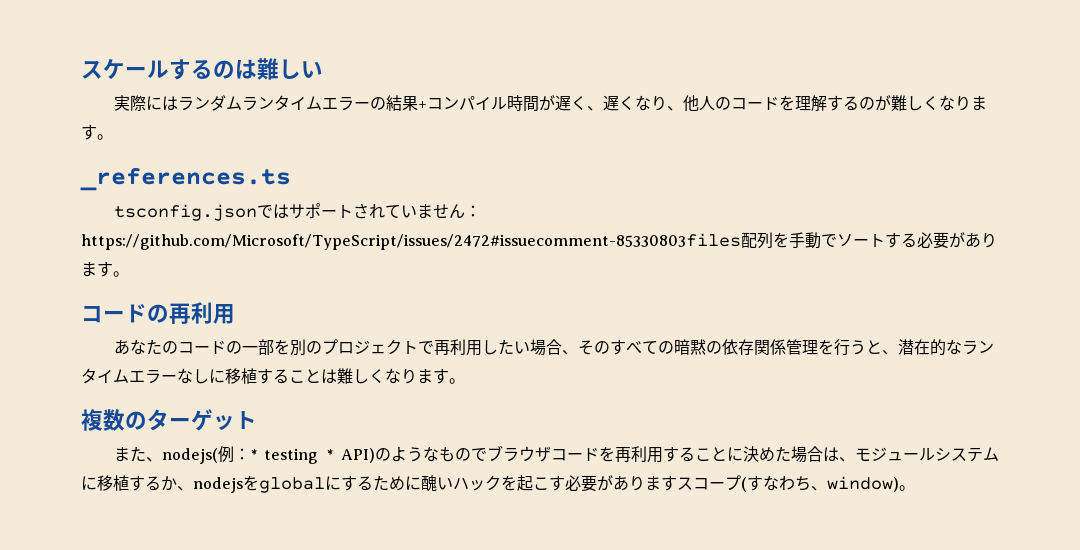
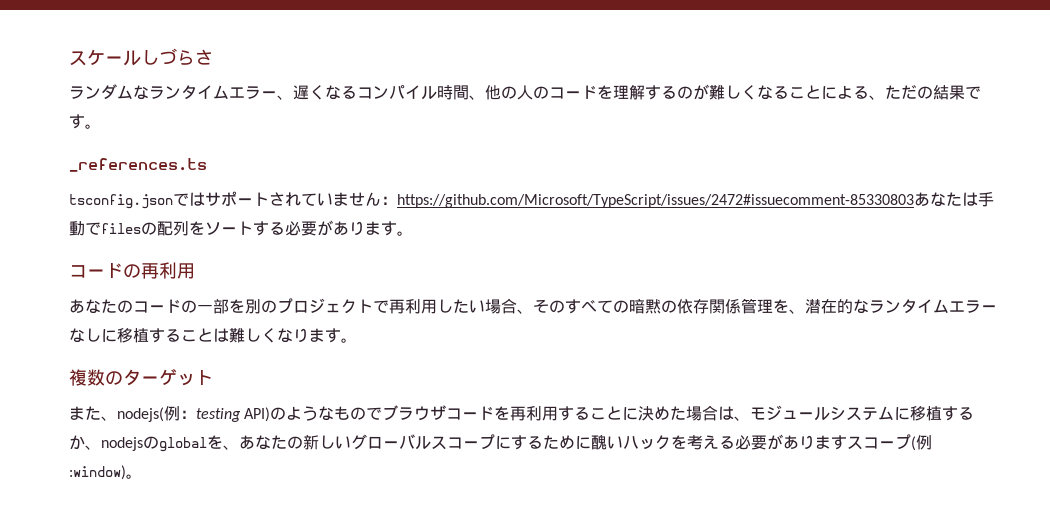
[169,58,323,80] [113,95,178,112] するのは難しい // 実際には -> [141,48,213,65] しづらさ //
[241,95,427,111] ランタイムエラーの結果+ -> [133,85,357,100] なランタイムエラー、遅くなる
[538,95,699,112] が遅く、遅くなり、他 -> [469,85,517,100] 、他の
[954,96,987,111] りま -> [773,85,981,100] ることによる、ただの結果で
[81,232,837,250] https://github.com/Microsoft/TypeScript/issues/2472#issuecomment-85330803files配列を手動で -> [397,192,994,208] [69,221,205,236] https://github.com/Microsoft/TypeScript/issues/2472#issuecomment-85330803あなたは手動でfilesの配列を
[833,339,882,356] 行うと -> (789, 306) none
[249,448,334,464] * testing * -> [196,408,241,422] testing
[243,475,325,493] をglobal -> [143,434,495,452] のglobalを、あなたの新しいグローバルスコープ
[517,475,565,491] 起こす -> [687,435,735,450] 考える
[747,475,899,492] すなわち、window) -> [916,435,932,450] [69,465,126,480] 例:window)

